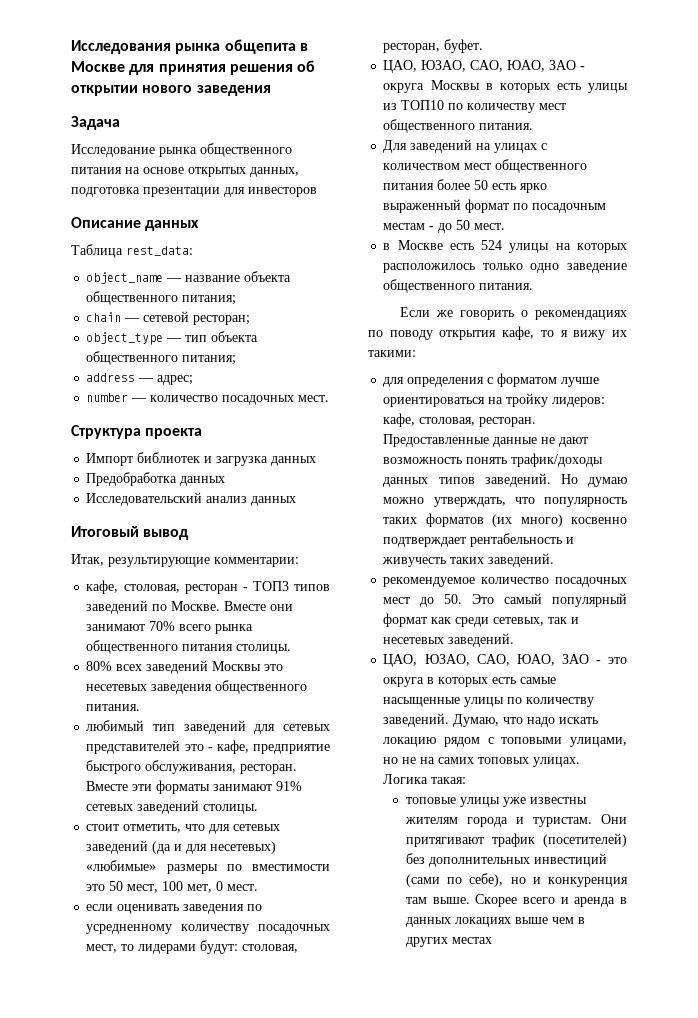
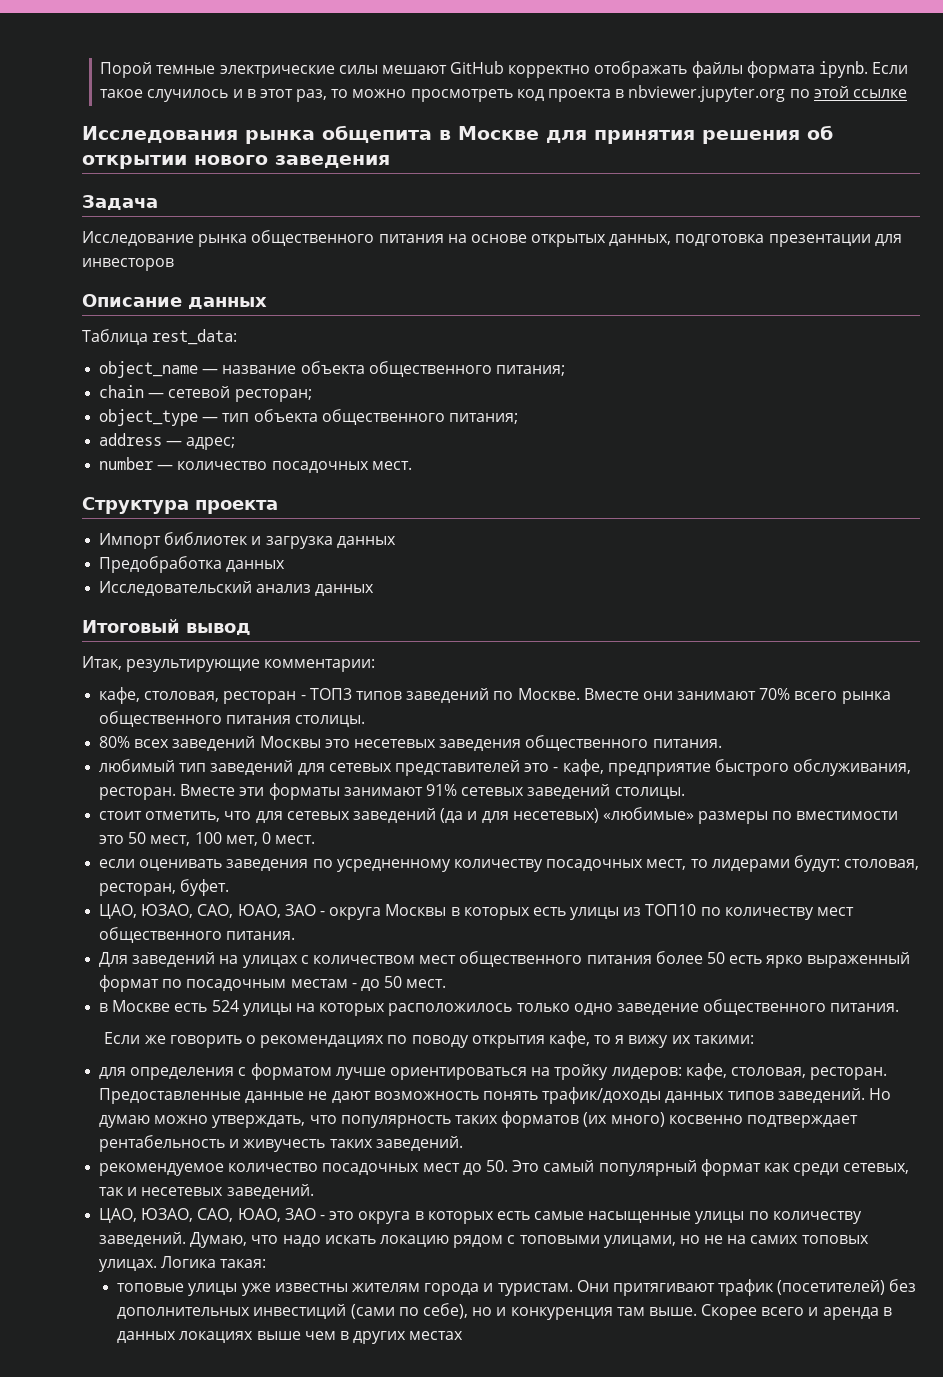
(71, 47) none -> [100,61,909,78] [100,85,907,102] Порой темные электрические силы мешают GitHub корректно отображать файлы формата ipynb. Если такое случилось и в этот раз, то можно просмотреть код проекта в nbviewer.jupyter.org по этой ссылке //

